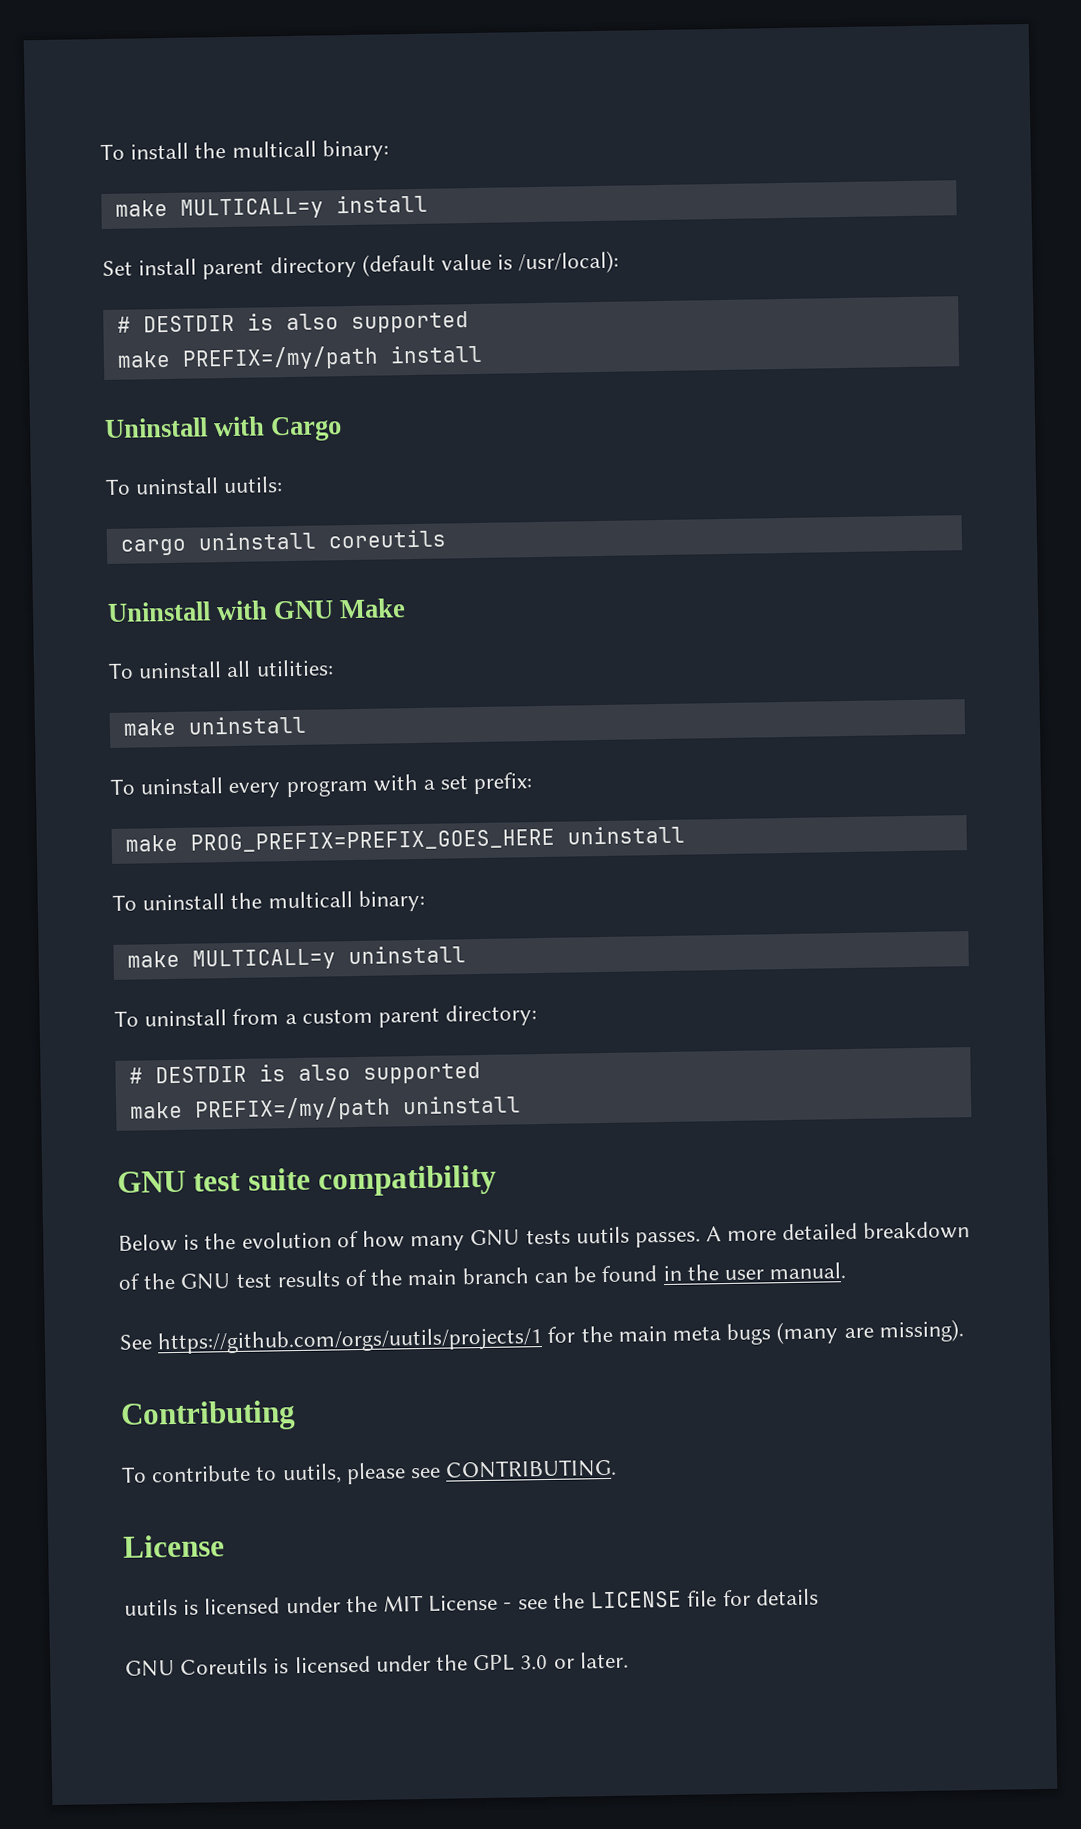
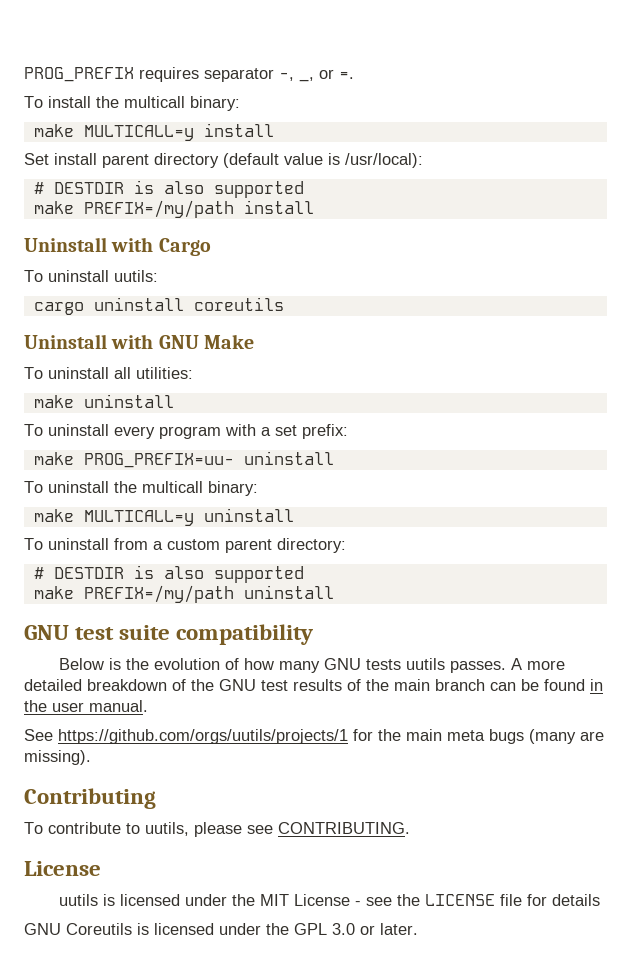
(100, 152) none -> [24,67,354,82] PROG_PREFIX requires separator -, _, or =. //
[189,828,555,853] PROG_PREFIX=PREFIX_GOES_HERE -> [83,453,234,468] PROG_PREFIX=uu-

